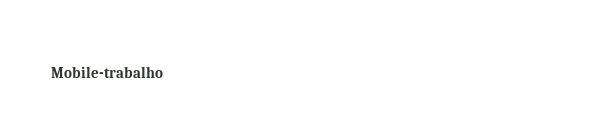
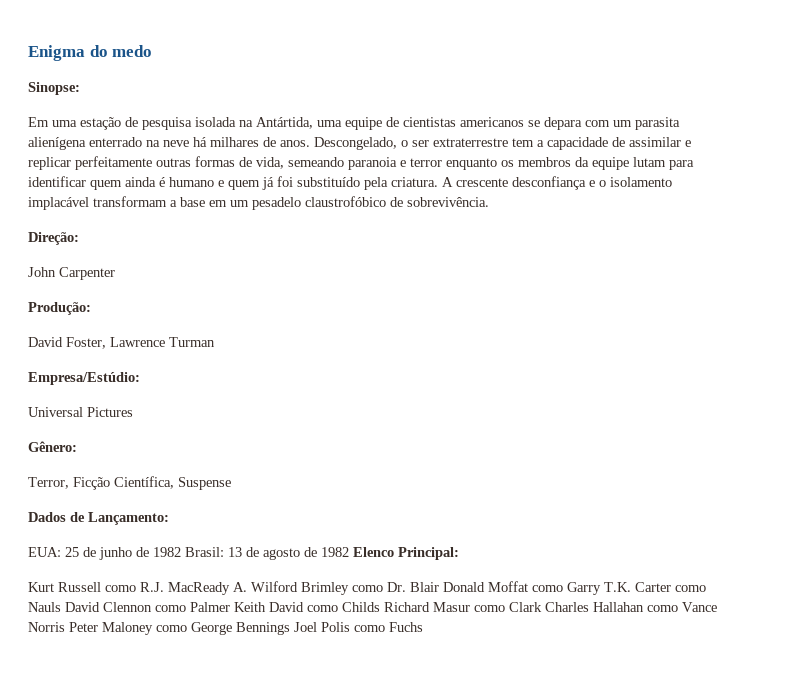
[51,66,163,78] Mobile-trabalho -> [28,45,153,61] [28,82,80,95] [28,117,680,130] [28,137,691,150] [28,156,694,170] [28,176,672,190] [28,196,489,210] [28,232,79,245] [28,267,115,280] [28,302,91,315] [28,337,215,349] [28,372,140,385] [28,407,133,417] [28,441,77,452] [28,476,231,490] [28,512,169,525] [28,547,459,560] [28,581,706,595] [28,602,717,612] [28,622,423,635] Enigma do medo // Sinopse: // Em uma estação de pesquisa isolada na Antártida, uma equipe de cientistas americanos se depara com um parasita alienígena enterrado na neve há milhares de anos. Descongelado, o ser extraterrestre tem a capacidade de assimilar e replicar perfeitamente outras formas de vida, semeando paranoia e terror enquanto os membros da equipe lutam para identificar quem ainda é humano e quem já foi substituído pela criatura. A crescente desconfiança e o isolamento implacável transformam a base em um pesadelo claustrofóbico de sobrevivência. // Direção: // John Carpenter // Produção: // David Foster, Lawrence Turman // Empresa/Estúdio: // Universal Pictures // Gênero: // Terror, Ficção Científica, Suspense // Dados de Lançamento: // EUA: 25 de junho de 1982 Brasil: 13 de agosto de 1982 Elenco Principal: // Kurt Russell como R.J. MacReady A. Wilford Brimley como Dr. Blair Donald Moffat como Garry T.K. Carter como Nauls David Clennon como Palmer Keith David como Childs Richard Masur como Clark Charles Hallahan como Vance Norris Peter Maloney como George Bennings Joel Polis como Fuchs

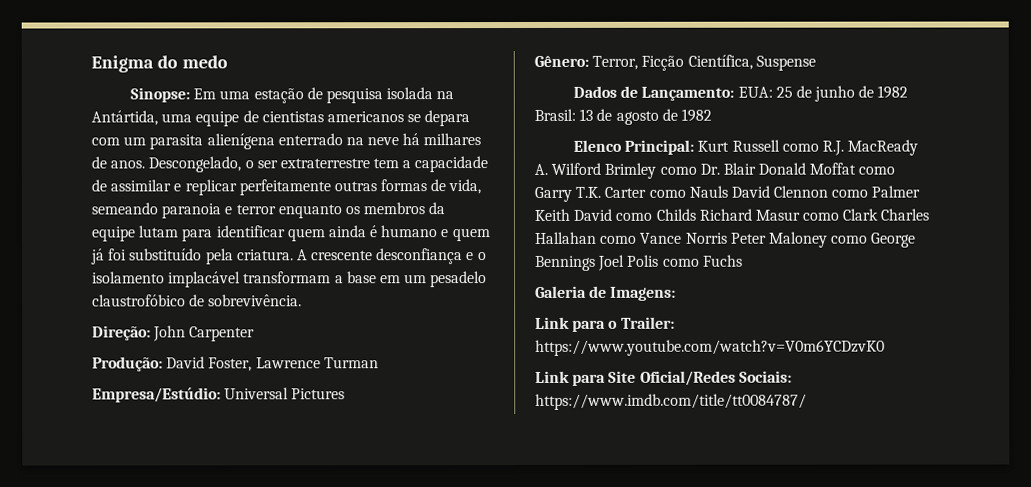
(80, 88) // -> (191, 95) none
(79, 238) // -> (151, 333) none
(91, 308) // -> (163, 364) none
(140, 378) // -> (221, 395) none
(77, 446) // -> (589, 61) none
(169, 518) // -> (735, 93) none
(349, 552) none -> (712, 115) //
(459, 553) // -> (695, 147) none
(423, 627) none -> [535,285,677,301] [535,316,675,332] [535,339,885,356] [535,370,792,386] [535,393,807,410] // Galeria de Imagens: // Link para o Trailer: https://www.youtube.com/watch?v=V0m6YCDzvK0 // Link para Site Oficial/Redes Sociais: https://www.imdb.com/title/tt0084787/

